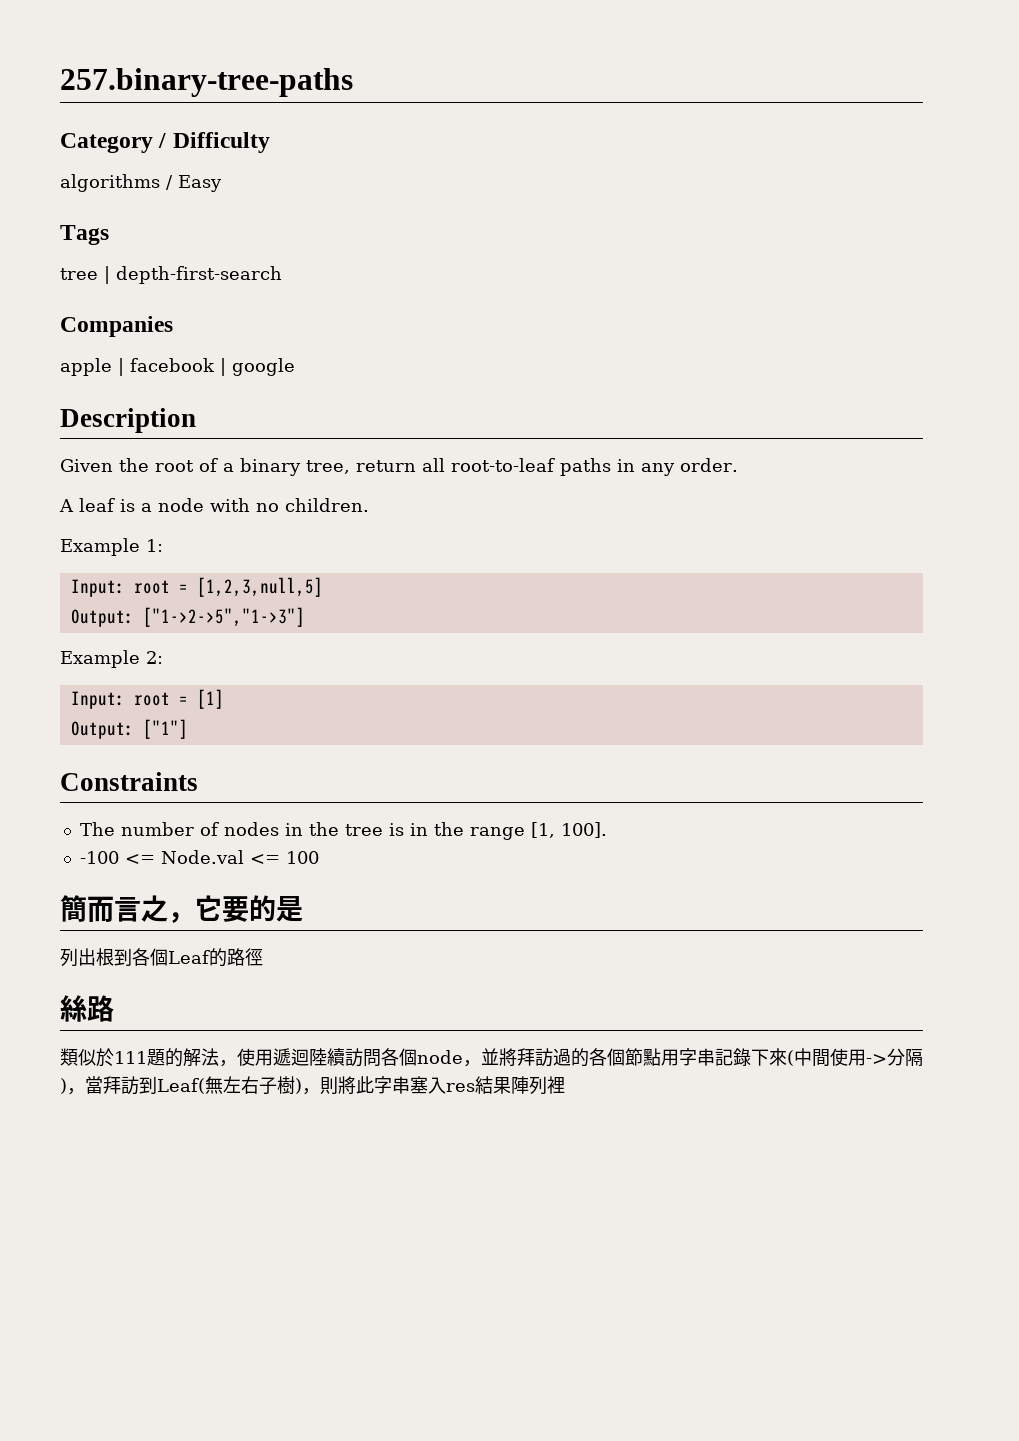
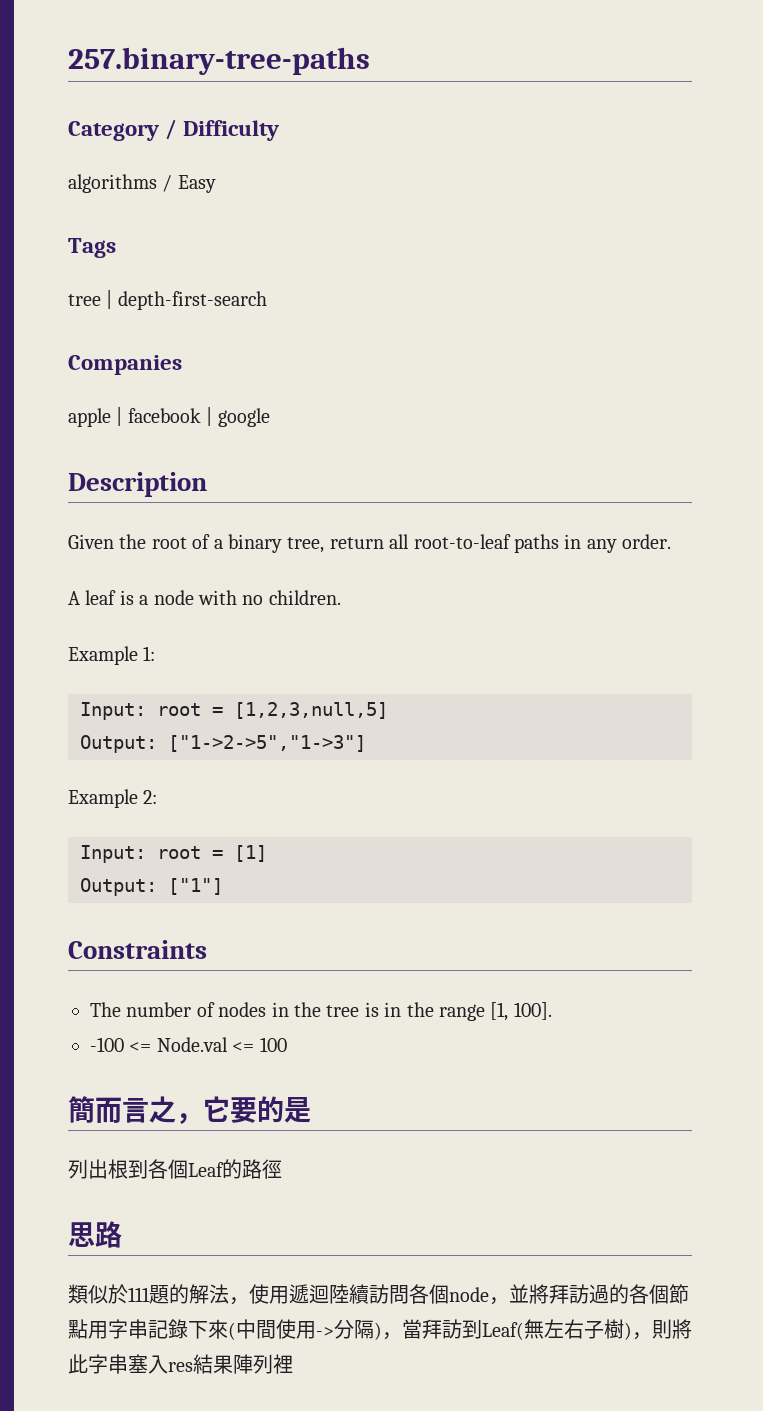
[60,995,87,1022] 絲 -> [68,1222,95,1247] 思

